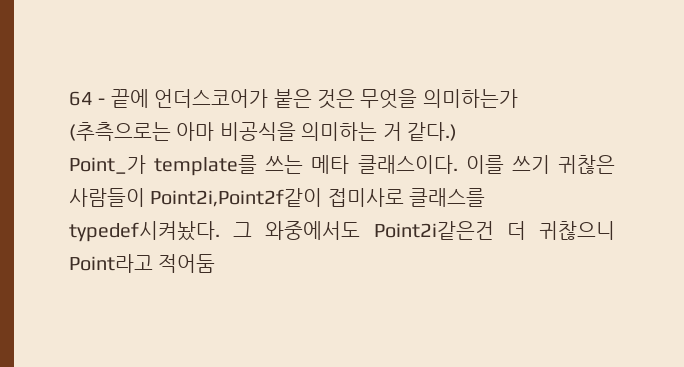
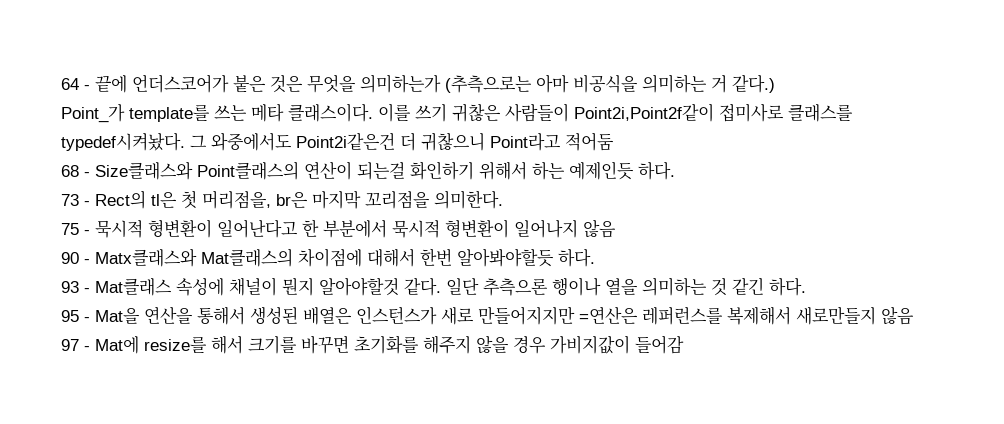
(216, 263) none -> [61,161,675,180] [61,190,503,209] [61,219,616,238] [61,248,595,267] [61,277,806,296] [61,306,914,325] [61,335,684,354] // 68 - Size클래스와 Point클래스의 연산이 되는걸 화인하기 위해서 하는 예제인듯 하다. // 73 - Rect의 tl은 첫 머리점을, br은 마지막 꼬리점을 의미한다. // 75 - 묵시적 형변환이 일어난다고 한 부분에서 묵시적 형변환이 일어나지 않음 // 90 - Matx클래스와 Mat클래스의 차이점에 대해서 한번 알아봐야할듯 하다. // 93 - Mat클래스 속성에 채널이 뭔지 알아야할것 같다. 일단 추측으론 행이나 열을 의미하는 것 같긴 하다. // 95 - Mat을 연산을 통해서 생성된 배열은 인스턴스가 새로 만들어지지만 =연산은 레퍼런스를 복제해서 새로만들지 않음 // 97 - Mat에 resize를 해서 크기를 바꾸면 초기화를 해주지 않을 경우 가비지값이 들어감

